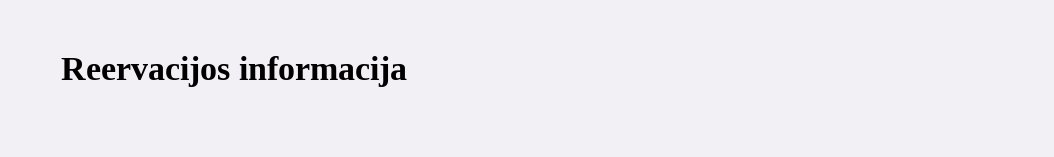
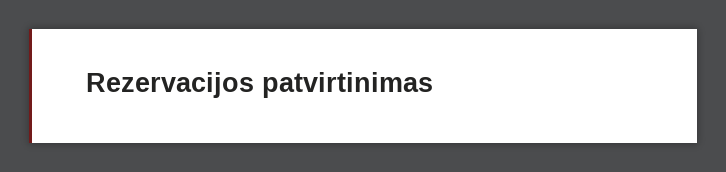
[61,56,408,87] Reervacijos informacija -> [86,72,433,98] Rezervacijos patvirtinimas

